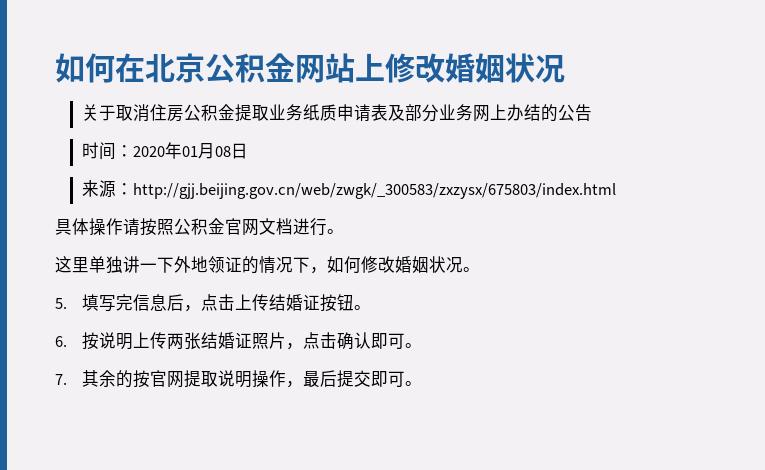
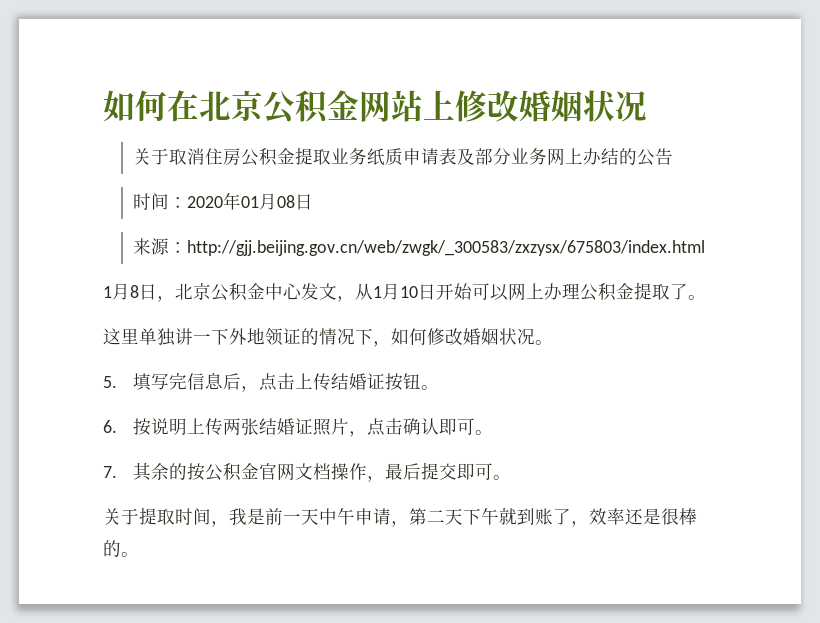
[55,218,327,236] 具体操作请按照公积金官网文档进行 -> [103,282,688,302] 1月8日，北京公积金中心发文，从1月10日开始可以网上办理公积金提取了
[149,370,252,388] 官网提取说明 -> [205,463,332,481] 公积金官网文档
(422, 383) none -> [103,507,697,527] [103,540,139,557] // 关于提取时间，我是前一天中午申请，第二天下午就到账了，效率还是很棒的。

